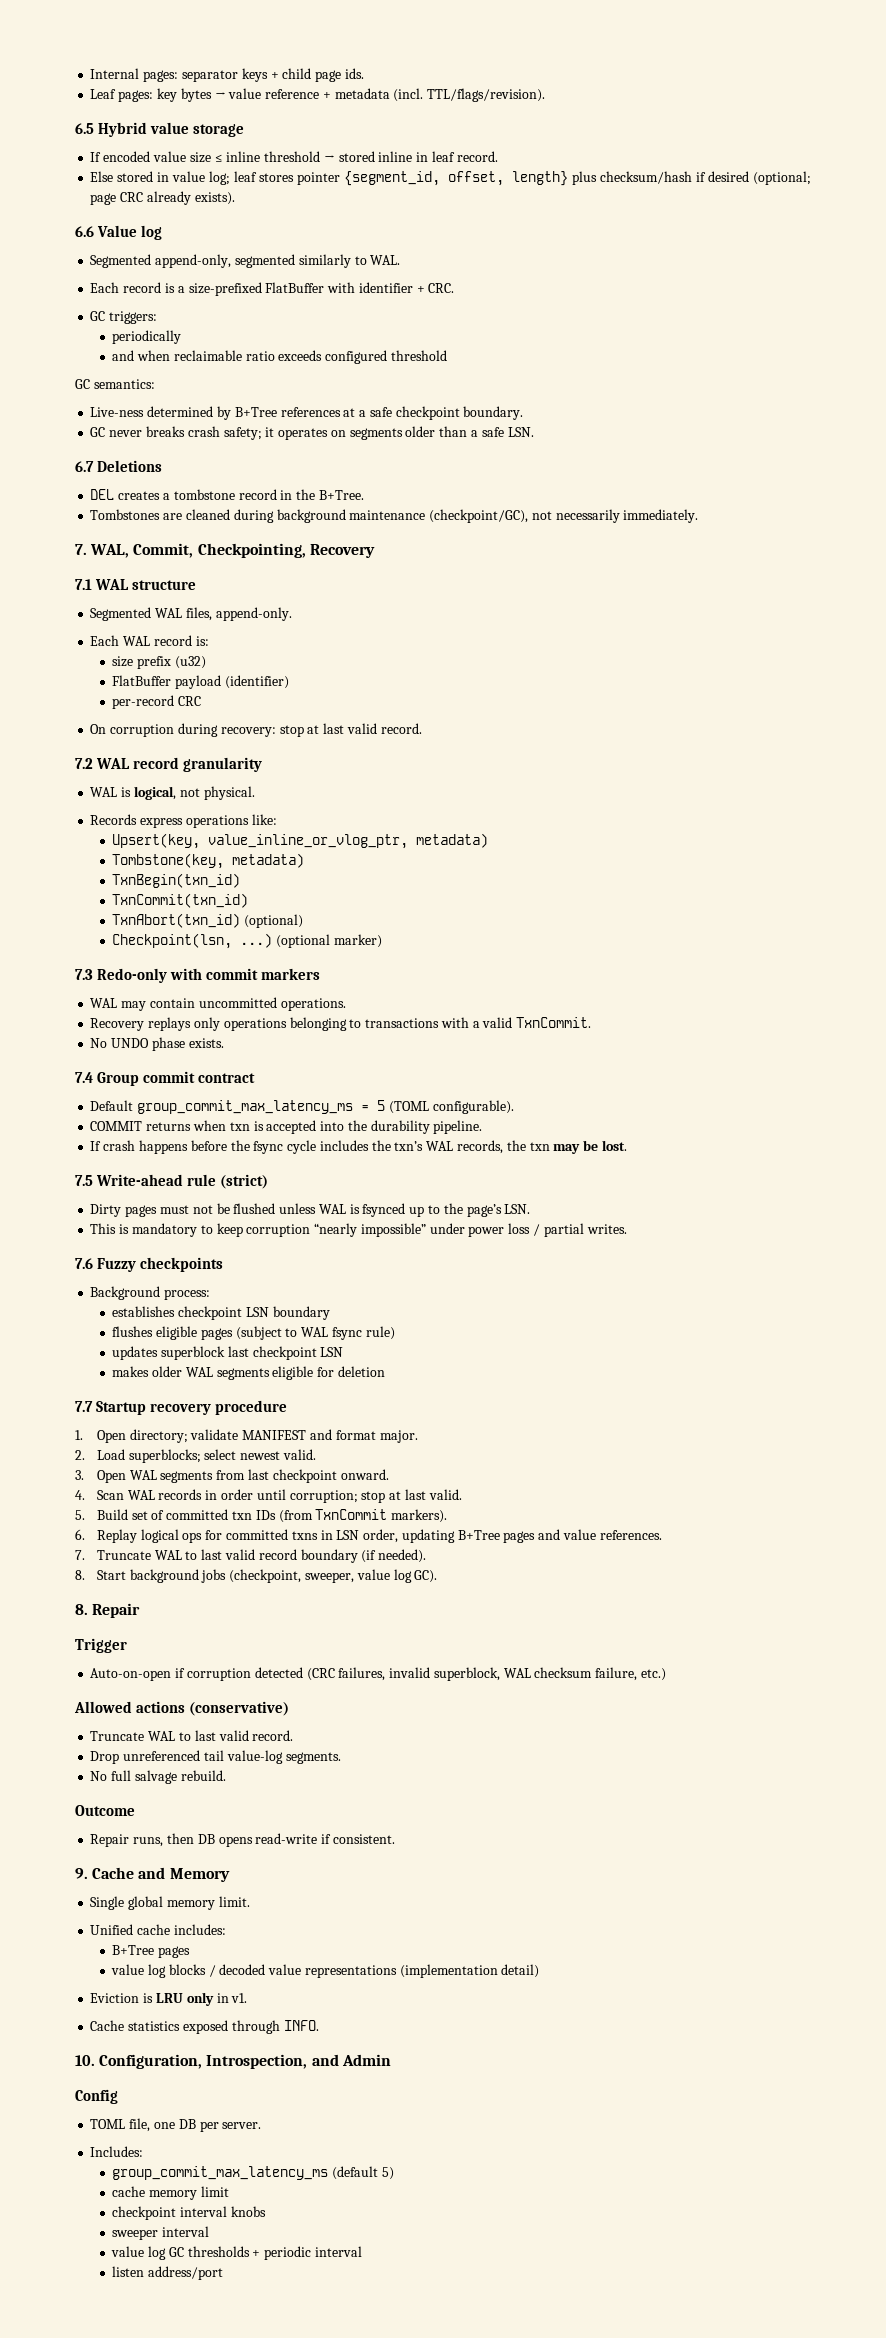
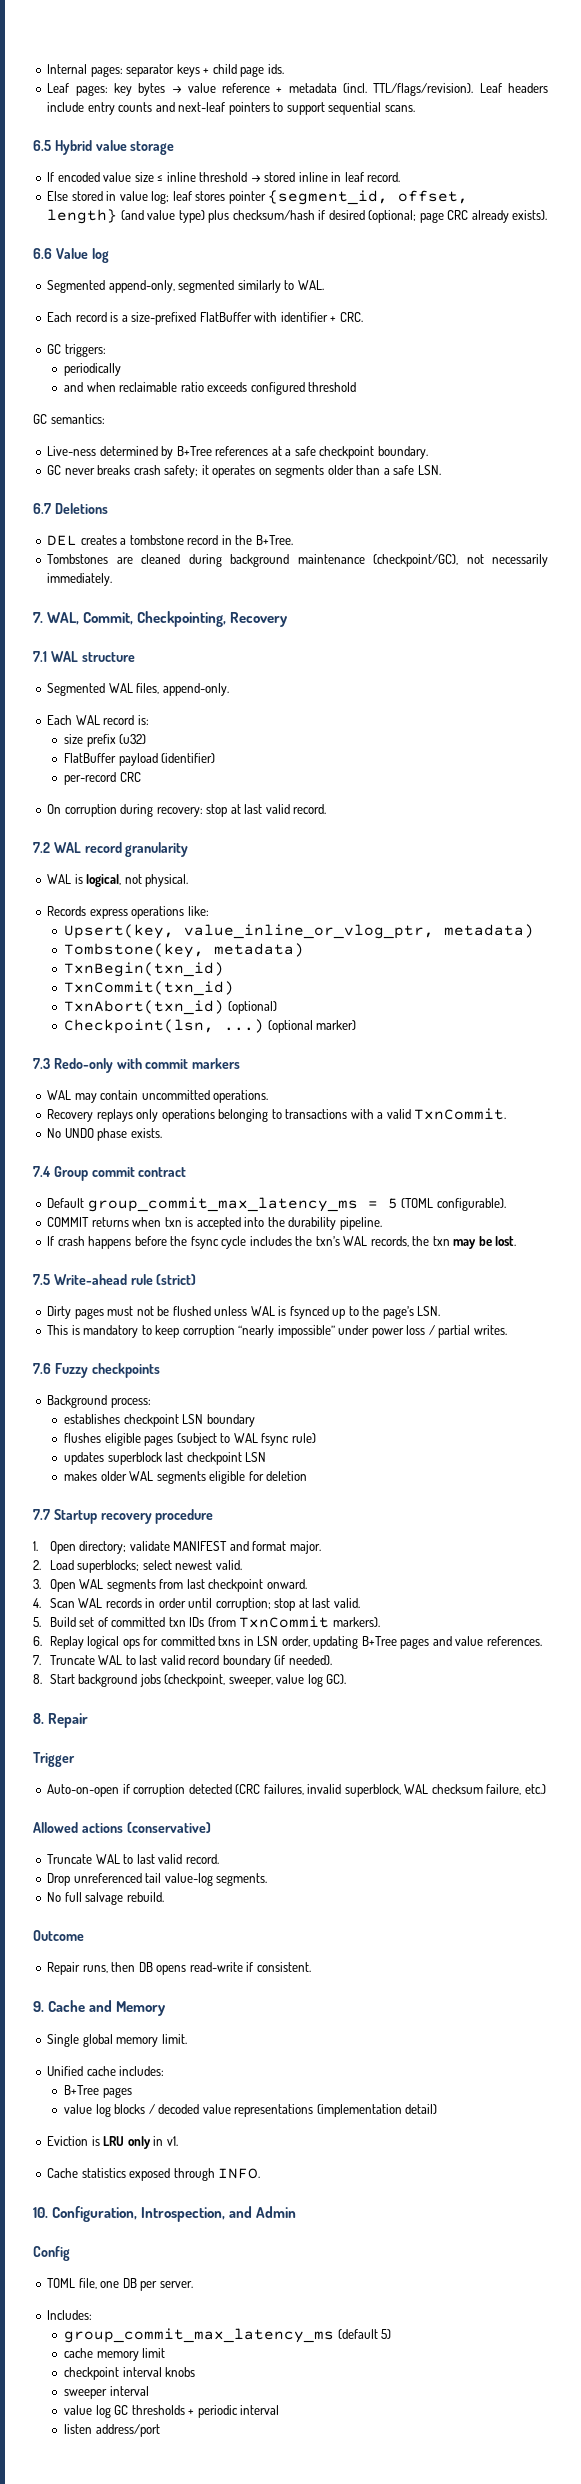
(546, 95) none -> [479,83,548,93] [47,102,415,115] Leaf headers include entry counts and next-leaf pointers to support sequential scans.
(569, 178) none -> [120,210,205,223] (and value type)

